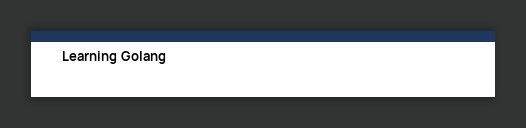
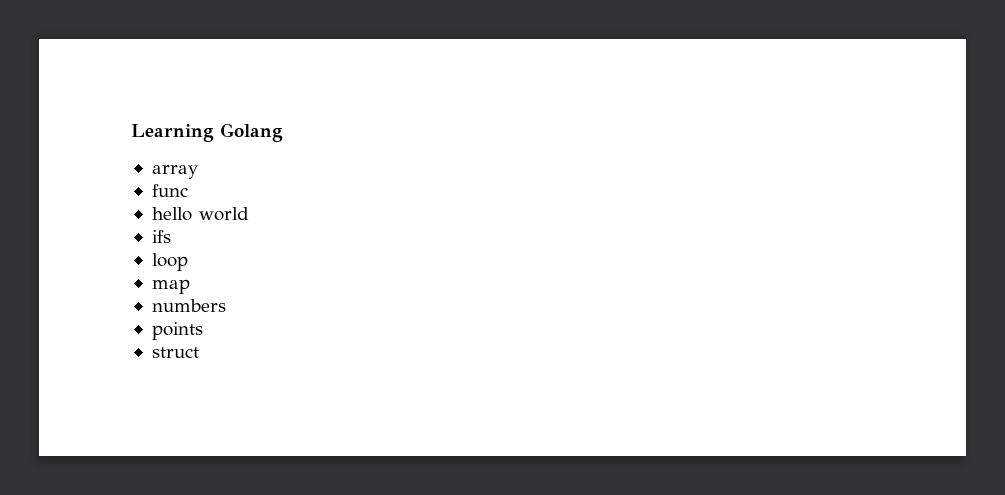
(166, 57) none -> [151,165,198,179] [151,184,188,197] [151,207,249,221] [151,230,171,243] [151,253,188,271] [151,279,190,294] [151,299,226,312] [151,322,203,340] [151,347,199,358] // array // func // hello world // ifs // loop // map // numbers // points // struct

